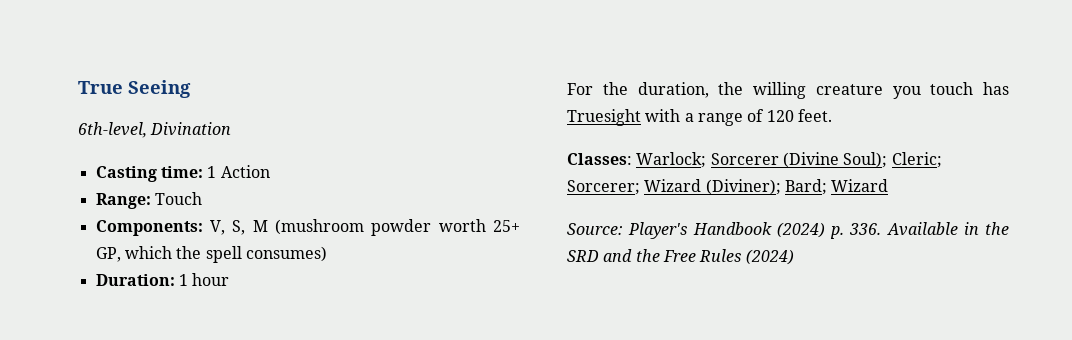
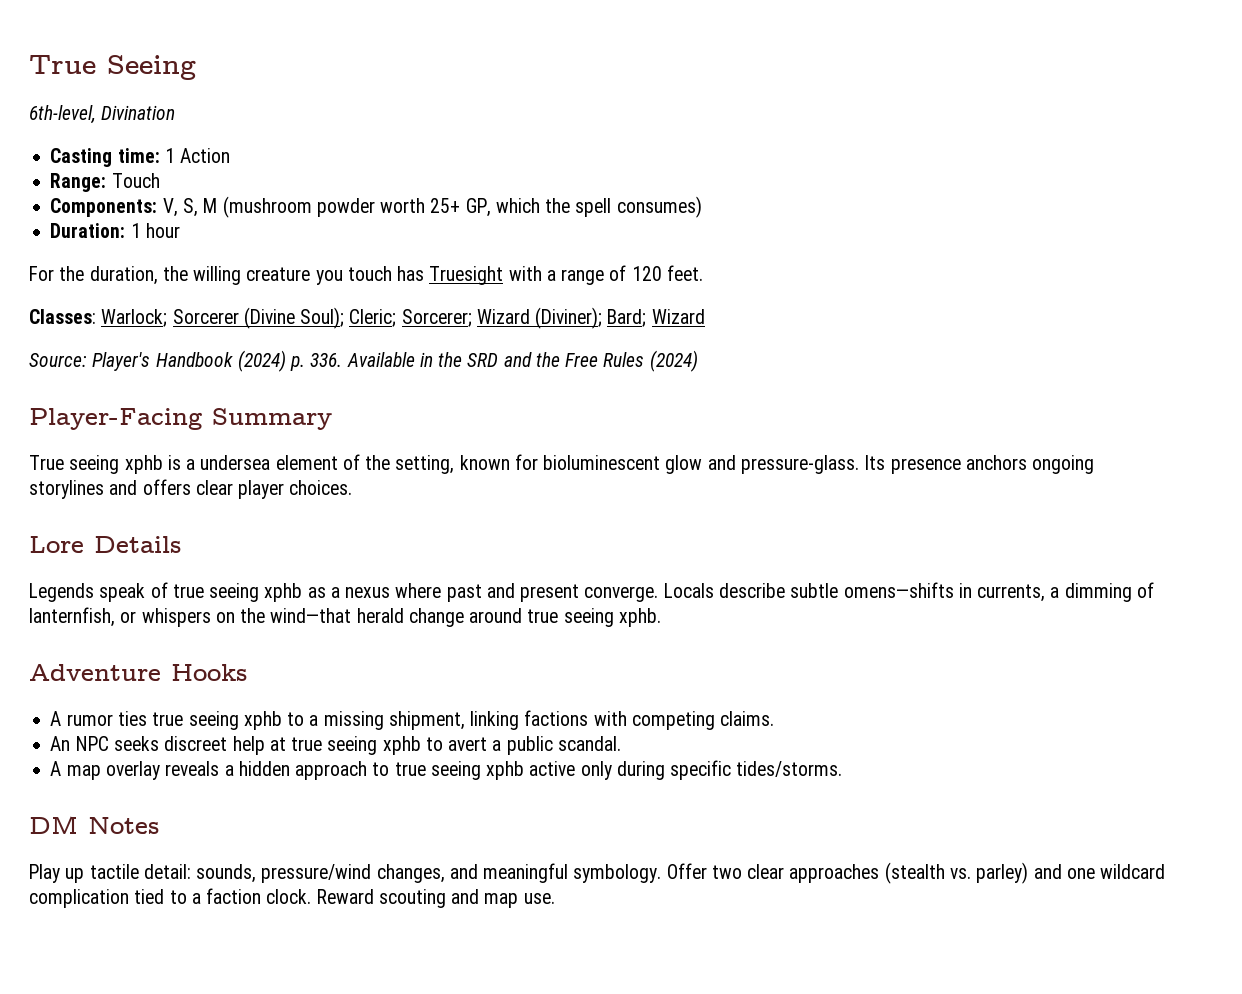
(794, 257) none -> [29,408,332,430] [29,454,1095,474] [29,479,353,499] [29,536,181,553] [29,582,1154,602] [29,607,661,627] [29,664,247,681] [50,710,775,730] [50,736,621,755] [50,760,843,780] [29,816,159,834] [29,862,1166,884] [29,888,555,908] // Player-Facing Summary // True seeing xphb is a undersea element of the setting, known for bioluminescent glow and pressure-glass. Its presence anchors ongoing storylines and offers clear player choices. // Lore Details // Legends speak of true seeing xphb as a nexus where past and present converge. Locals describe subtle omens—shifts in currents, a dimming of lanternfish, or whispers on the wind—that herald change around true seeing xphb. // Adventure Hooks // A rumor ties true seeing xphb to a missing shipment, linking factions with competing claims. // An NPC seeks discreet help at true seeing xphb to avert a public scandal. // A map overlay reveals a hidden approach to true seeing xphb active only during specific tides/storms. // DM Notes // Play up tactile detail: sounds, pressure/wind changes, and meaningful symbology. Offer two clear approaches (stealth vs. parley) and one wildcard complication tied to a faction clock. Reward scouting and map use.

